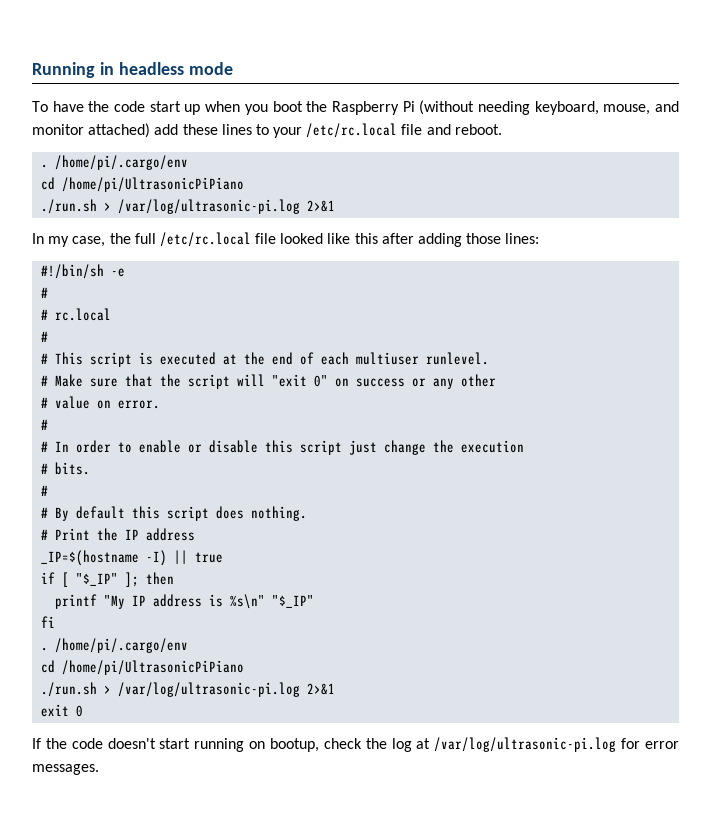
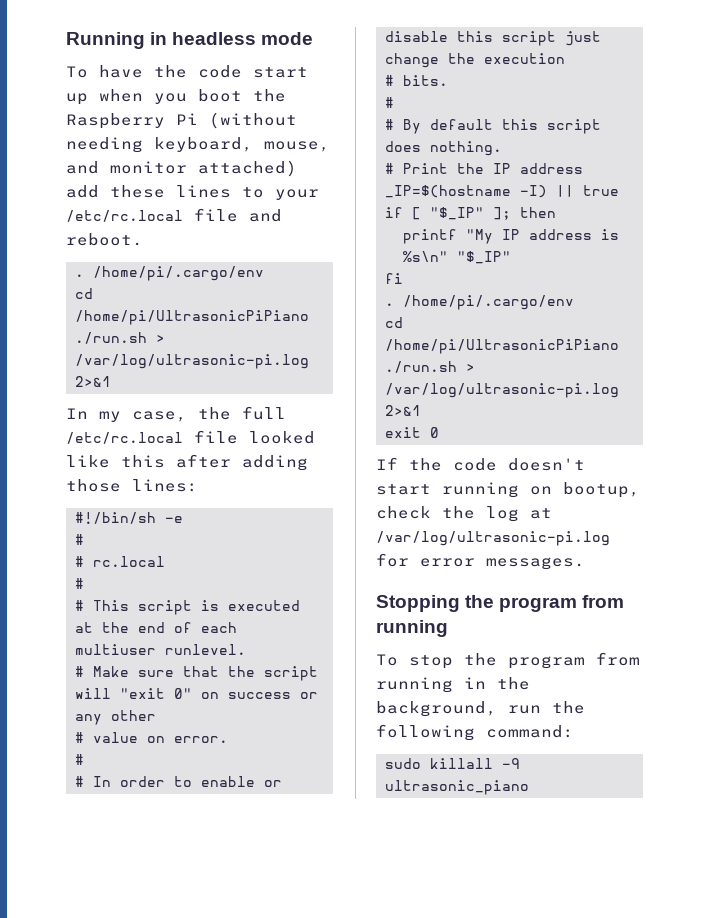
(99, 769) none -> [376,595,625,612] [376,620,448,637] [376,652,640,669] [376,677,530,693] [376,701,585,717] [376,724,574,741] [385,758,520,769] [385,780,529,795] // Stopping the program from running // To stop the program from running in the background, run the following command: // sudo killall -9 ultrasonic_piano

